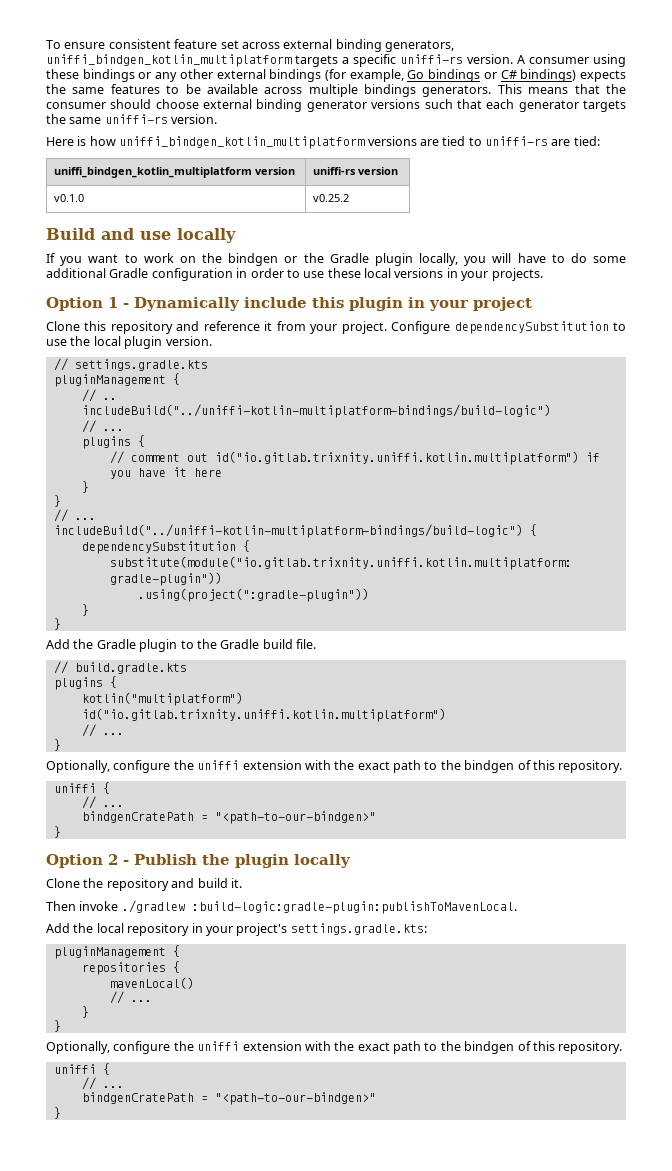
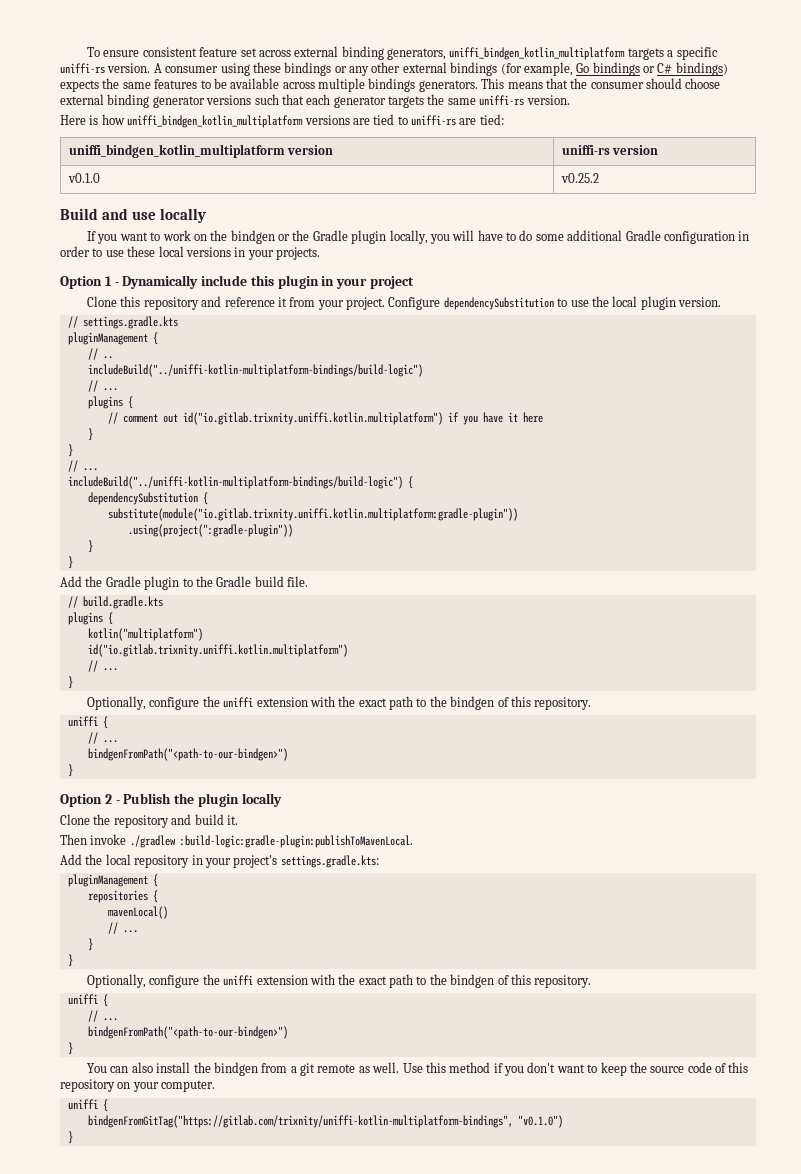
[81,811,376,824] bindgenCratePath = "<path-to-our-bindgen>" -> [87,748,288,761] bindgenFromPath("<path-to-our-bindgen>")
[81,1092,376,1105] bindgenCratePath = "<path-to-our-bindgen>" -> [87,1026,288,1039] [67,1042,73,1055] [86,1062,749,1076] [60,1079,216,1092] [67,1099,108,1112] [87,1115,563,1128] bindgenFromPath("<path-to-our-bindgen>") // } // You can also install the bindgen from a git remote as well. Use this method if you don't want to keep the source code of this repository on your computer. // uniffi { // bindgenFromGitTag("https://gitlab.com/trixnity/uniffi-kotlin-multiplatform-bindings", "v0.1.0")

